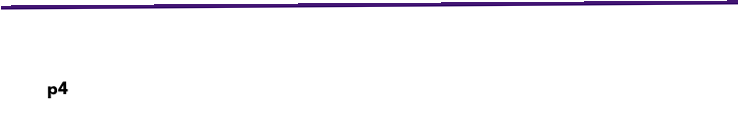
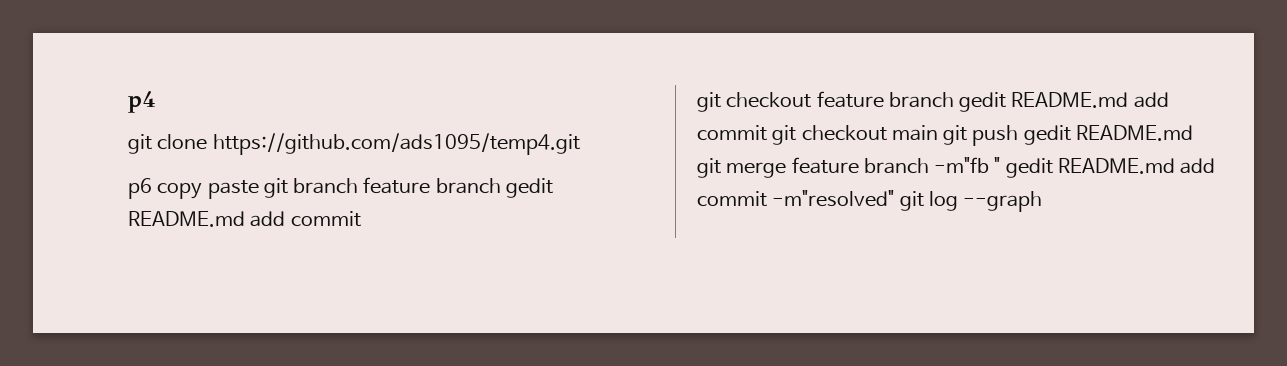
(69, 90) none -> [128,133,580,155] [128,177,553,199] [128,211,361,227] [697,91,1169,112] [697,125,1193,146] [697,157,1216,178] [697,190,1043,212] // git clone https://github.com/ads1095/temp4.git // p6 copy paste git branch feature branch gedit README.md add commit // git checkout feature branch gedit README.md add commit git checkout main git push gedit README.md git merge feature branch -m"fb " gedit README.md add commit -m"resolved" git log --graph

